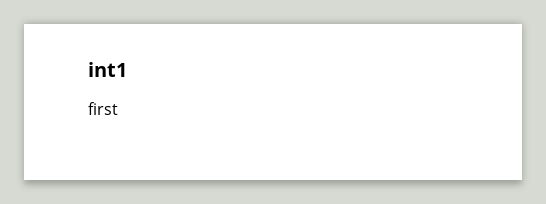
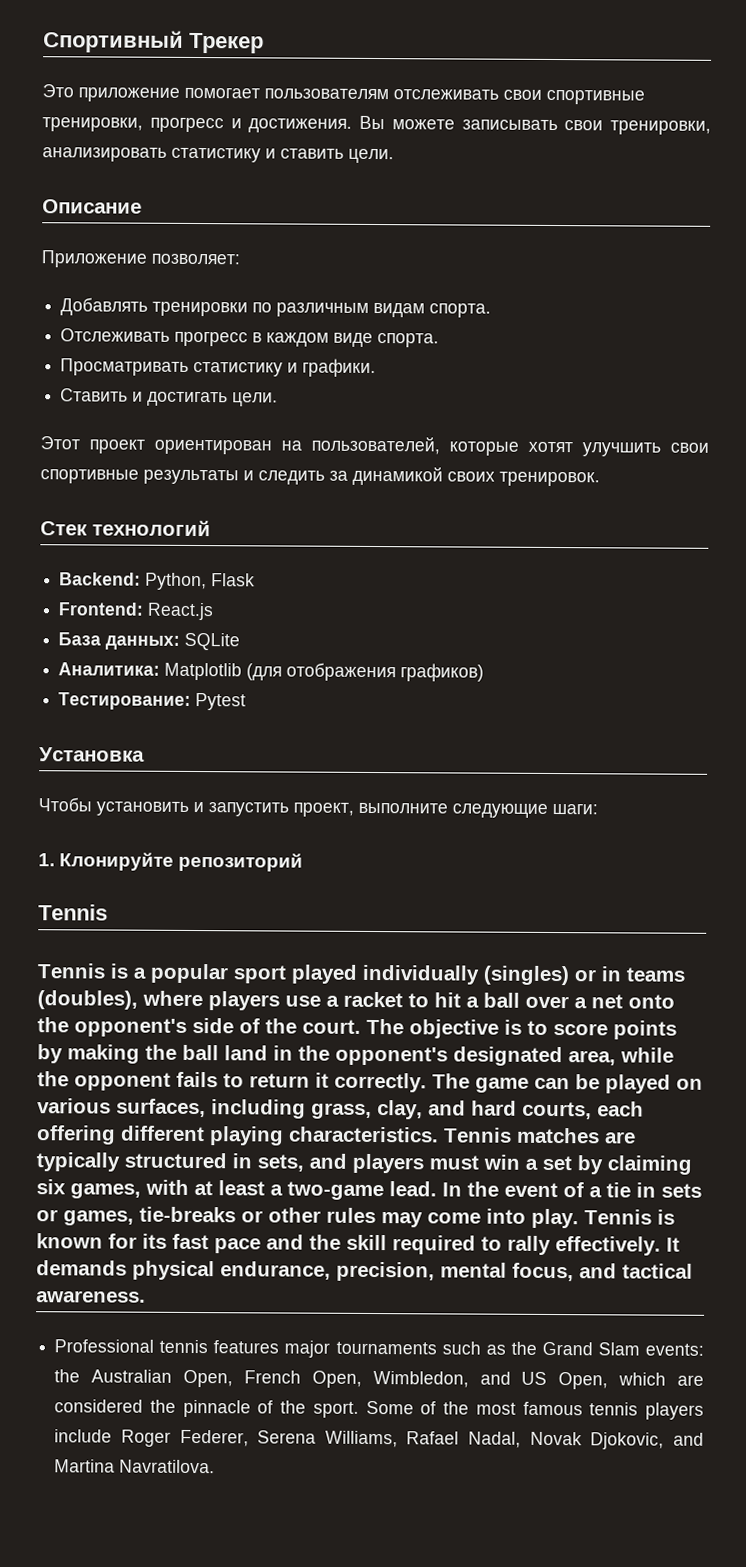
[88,62,127,77] [88,102,118,115] int1 // first -> [43,30,264,54] [42,84,645,105] [42,115,711,135] [42,147,394,164] [42,199,142,214] [41,250,240,268] [60,297,492,318] [60,328,440,348] [60,358,377,378] [60,388,279,407] [40,436,709,457] [40,466,600,487] [40,519,211,537] [59,572,256,591] [58,602,215,621] [58,632,241,651] [58,662,485,682] [58,692,247,711] [39,747,145,762] [38,797,598,818] [38,852,304,872] [38,904,108,921] [37,963,685,986] [37,990,675,1011] [37,1017,677,1040] [37,1044,674,1067] [37,1071,703,1094] [37,1098,644,1120] [36,1125,636,1146] [36,1152,692,1175] [36,1179,702,1201] [36,1206,675,1229] [36,1233,680,1256] [36,1260,693,1282] [36,1290,146,1303] [54,1339,704,1358] [54,1369,704,1390] [54,1399,704,1420] [54,1429,705,1450] [54,1459,216,1474] Спортивный Трекер // Это приложение помогает пользователям отслеживать свои спортивные тренировки, прогресс и достижения. Вы можете записывать свои тренировки, анализировать статистику и ставить цели. // Описание // Приложение позволяет: // Добавлять тренировки по различным видам спорта. // Отслеживать прогресс в каждом виде спорта. // Просматривать статистику и графики. // Ставить и достигать цели. // Этот проект ориентирован на пользователей, которые хотят улучшить свои спортивные результаты и следить за динамикой своих тренировок. // Стек технологий // Backend: Python, Flask // Frontend: React.js // База данных: SQLite // Аналитика: Matplotlib (для отображения графиков) // Тестирование: Pytest // Установка // Чтобы установить и запустить проект, выполните следующие шаги: // 1. Клонируйте репозиторий // Tennis // Tennis is a popular sport played individually (singles) or in teams (doubles), where players use a racket to hit a ball over a net onto the opponent's side of the court. The objective is to score points by making the ball land in the opponent's designated area, while the opponent fails to return it correctly. The game can be played on various surfaces, including grass, clay, and hard courts, each offering different playing characteristics. Tennis matches are typically structured in sets, and players must win a set by claiming six games, with at least a two-game lead. In the event of a tie in sets or games, tie-breaks or other rules may come into play. Tennis is known for its fast pace and the skill required to rally effectively. It demands physical endurance, precision, mental focus, and tactical awareness. // Professional tennis features major tournaments such as the Grand Slam events: the Australian Open, French Open, Wimbledon, and US Open, which are considered the pinnacle of the sport. Some of the most famous tennis players include Roger Federer, Serena Williams, Rafael Nadal, Novak Djokovic, and Martina Navratilova.

